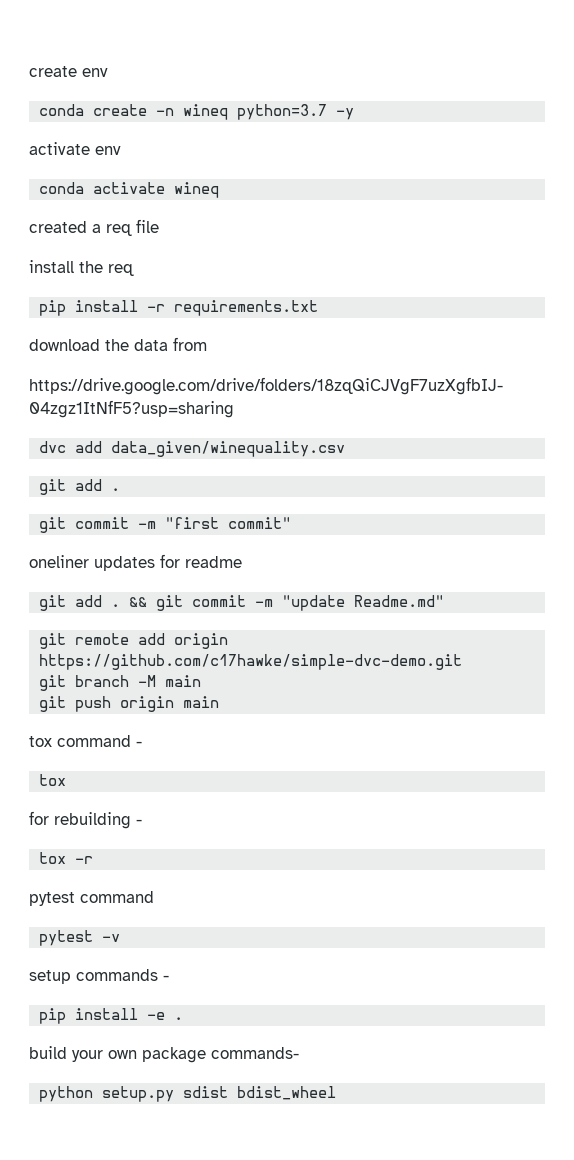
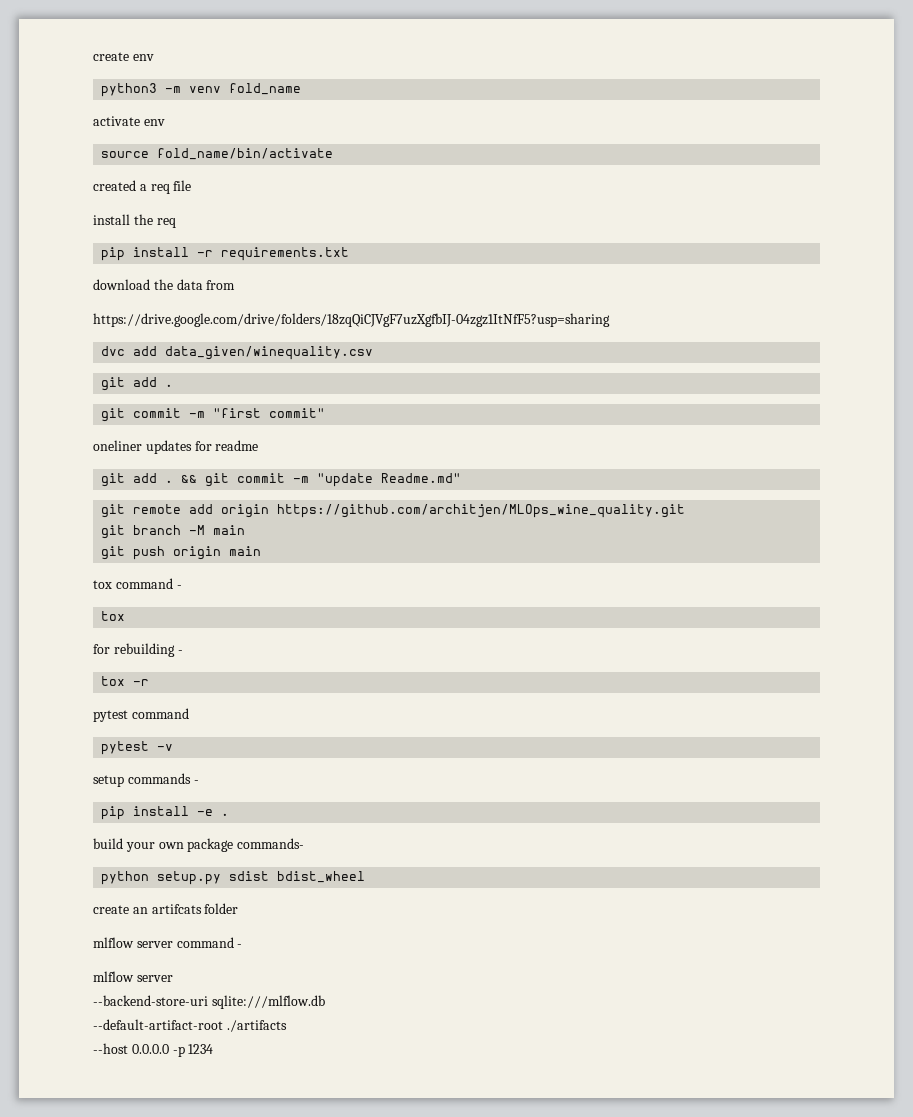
[39,104,355,120] conda create -n wineq python=3.7 -y -> [101,83,302,97] python3 -m venv fold_name
[39,182,220,198] conda activate wineq -> [101,148,334,160] source fold_name/bin/activate
[39,654,463,670] https://github.com/c17hawke/simple-dvc-demo.git -> [277,504,686,518] https://github.com/architjen/MLOps_wine_quality.git
(337, 1093) none -> [93,903,239,914] [93,937,243,948] [93,971,173,982] [93,995,325,1009] [93,1019,287,1032] [93,1043,214,1057] // create an artifcats folder // mlflow server command - // mlflow server // --backend-store-uri sqlite:///mlflow.db // --default-artifact-root ./artifacts // --host 0.0.0.0 -p 1234

